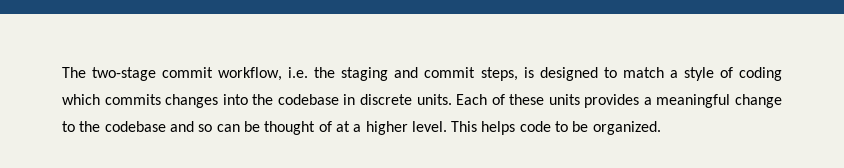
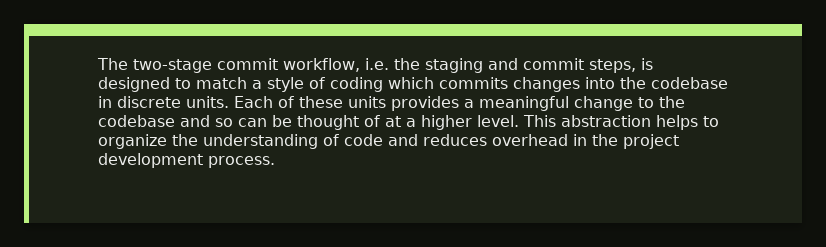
[481,121,661,135] helps code to be organized. -> [561,115,719,130] [98,134,679,149] [98,153,275,168] abstraction helps to organize the understanding of code and reduces overhead in the project development process.

